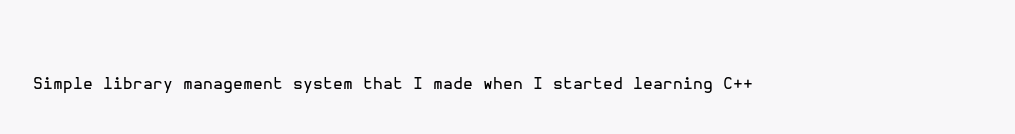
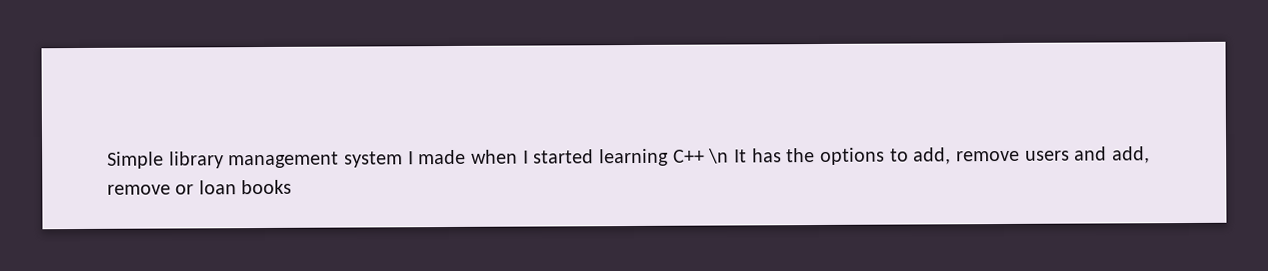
[363,77,403,89] that -> (403, 159) none
(753, 83) none -> [708,146,1150,165] [107,179,293,195] \n It has the options to add, remove users and add, remove or loan books

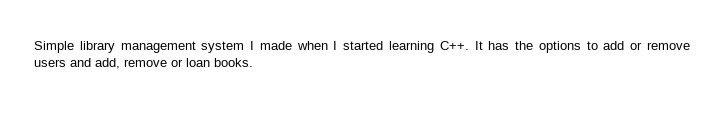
[672,148,730,164] C++ \n -> [439,41,469,50] C++.
[913,147,952,165] add, -> [603,41,643,50] add or
[241,179,293,195] books -> [214,58,253,67] books.

